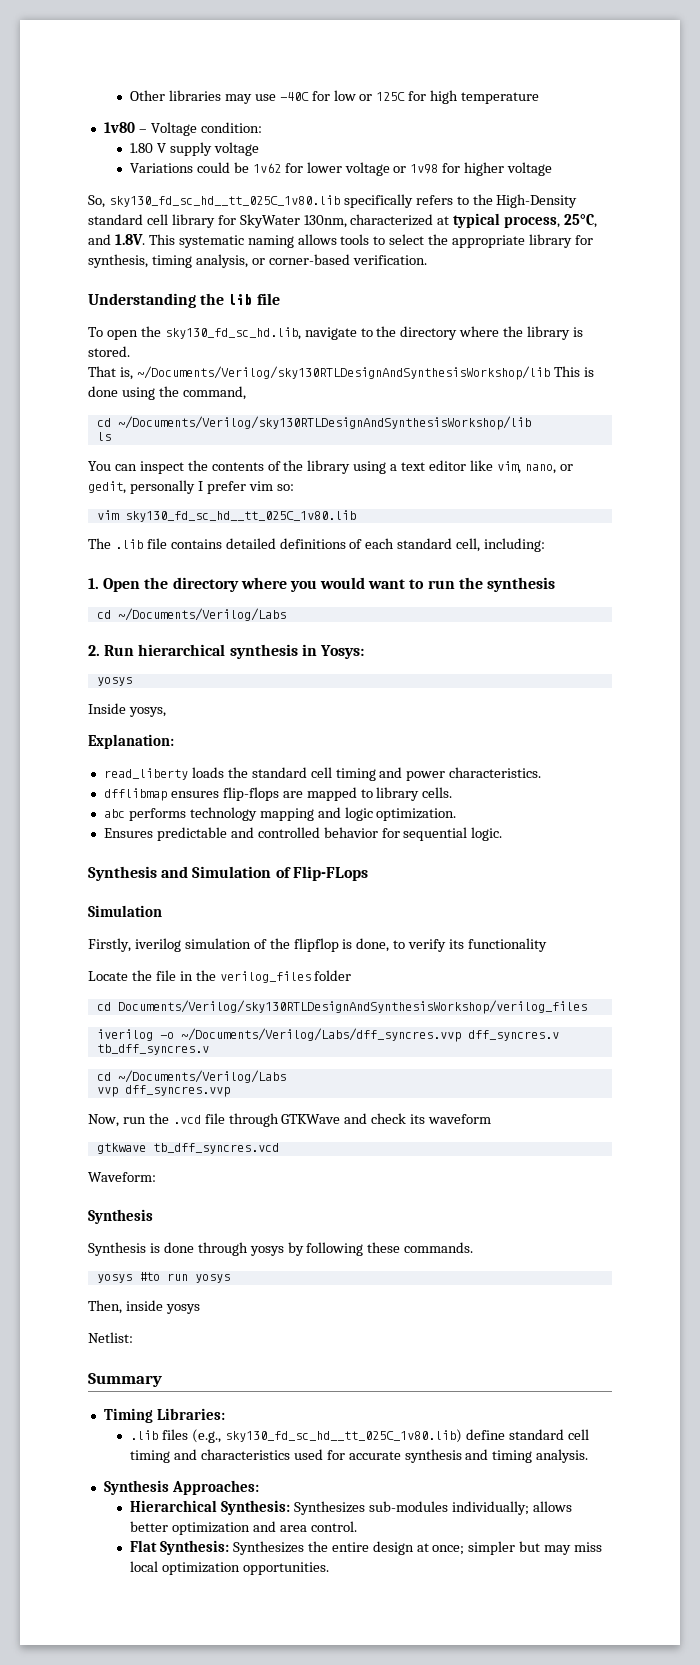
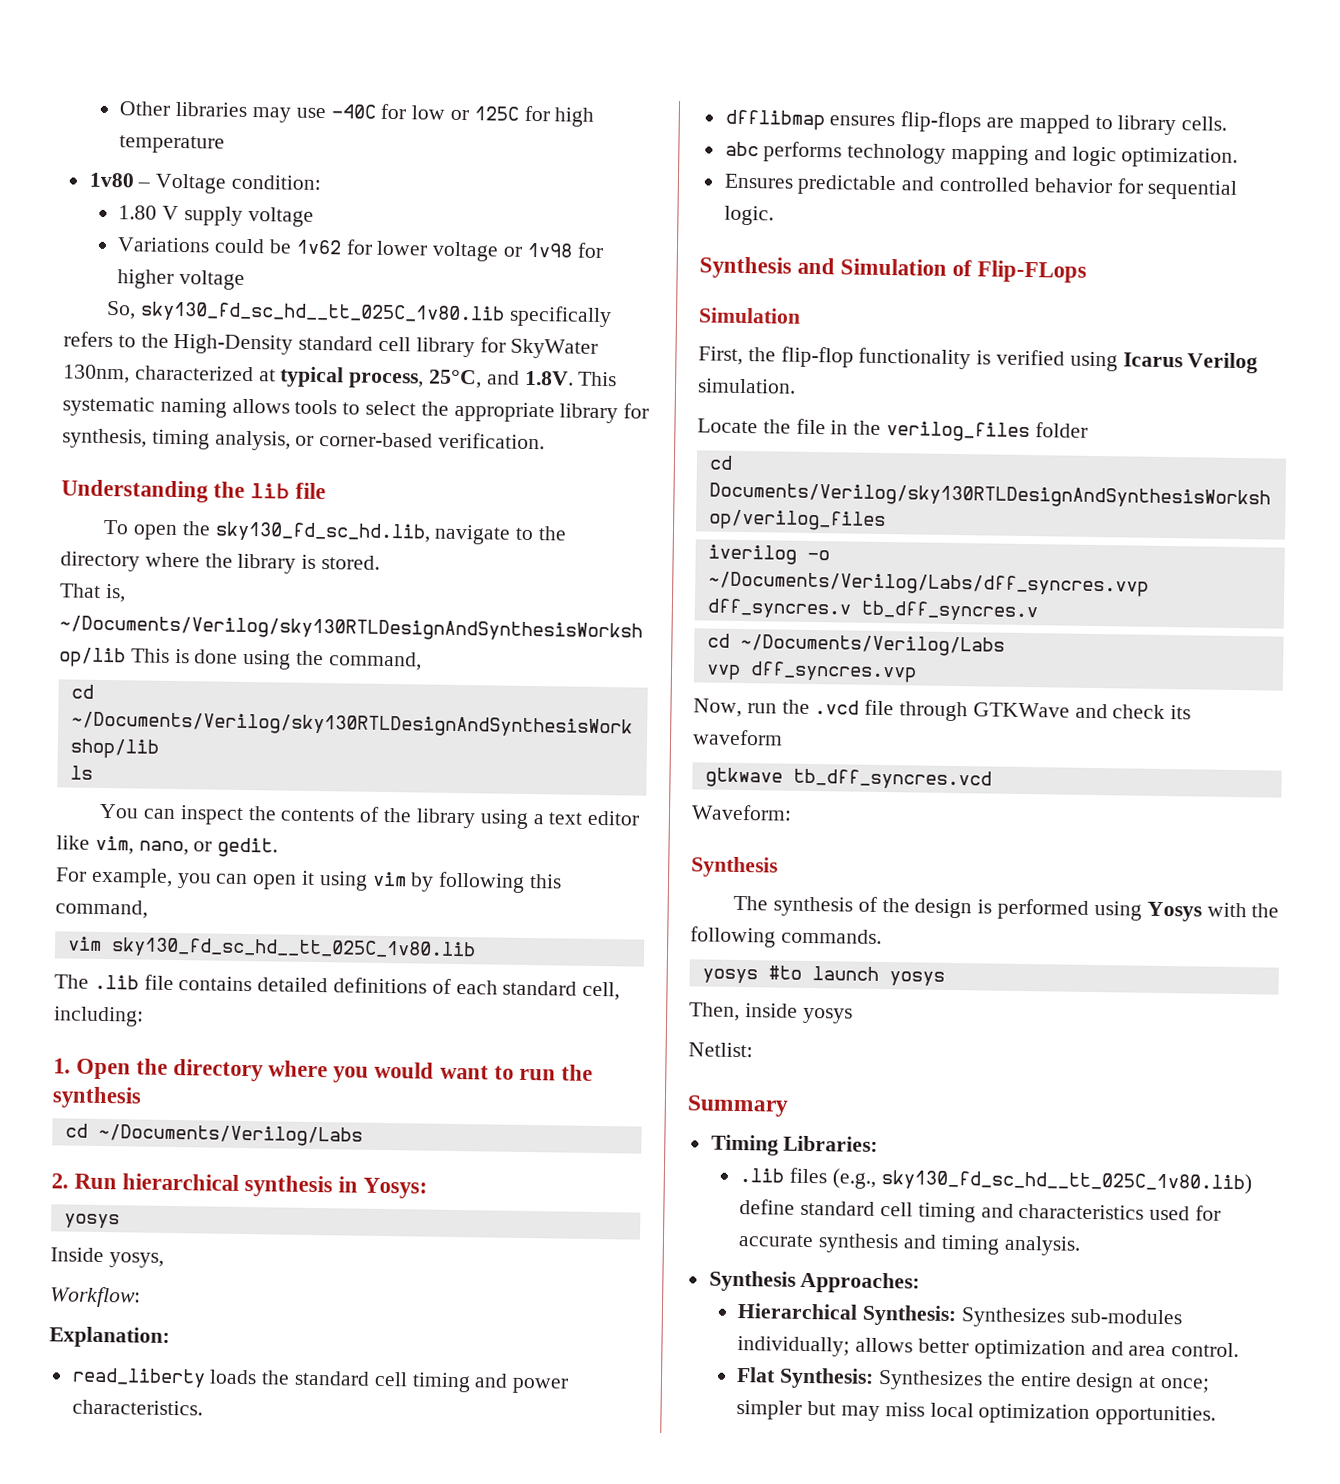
[88,480,294,494] gedit, personally I prefer vim so: -> [217,837,279,858] [55,867,563,893] [55,899,148,919] gedit. // For example, you can open it using vim by following this command,
(166, 712) none -> [49,1286,141,1308] // Workflow:
[88,938,548,952] Firstly, iverilog simulation of the flipflop is done, to verify its functionality -> [698,346,1259,374] [697,378,796,394] First, the flip-flop functionality is verified using Icarus Verilog simulation.
[88,1242,401,1256] Synthesis is done through yosys by following these -> [733,895,1280,922] [690,926,776,948] The synthesis of the design is performed using Yosys with the following
[166,1273,188,1281] run -> [811,966,879,981] launch

